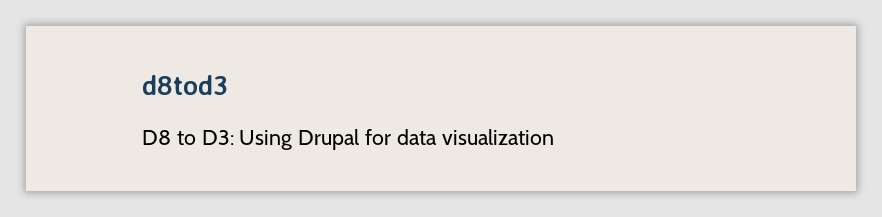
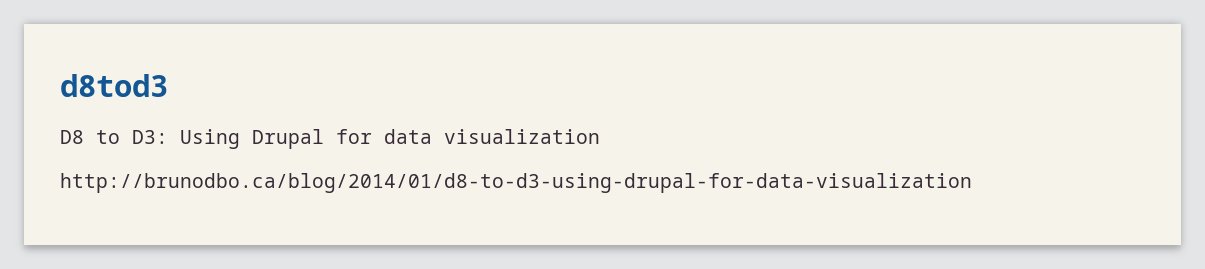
(554, 137) none -> [60,173,972,193] // http://brunodbo.ca/blog/2014/01/d8-to-d3-using-drupal-for-data-visualization

